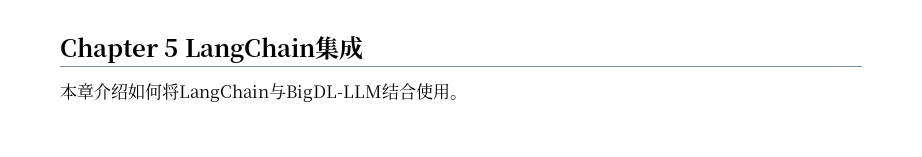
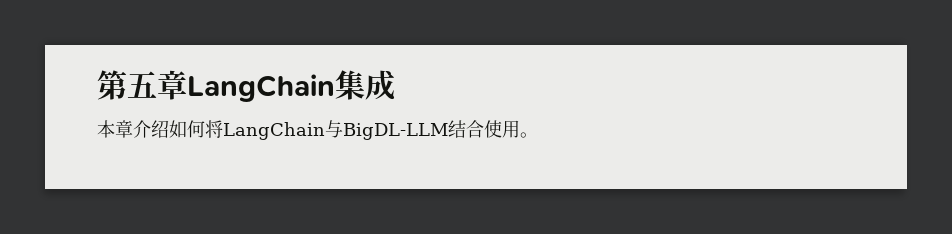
[60,37,179,63] Chapter 5 -> [97,70,187,100] 第五章

